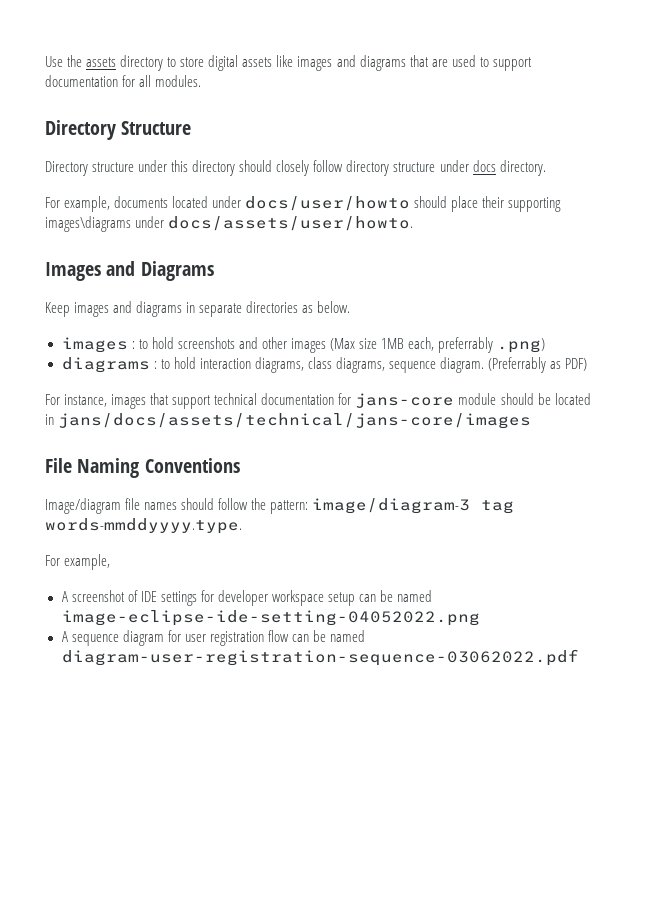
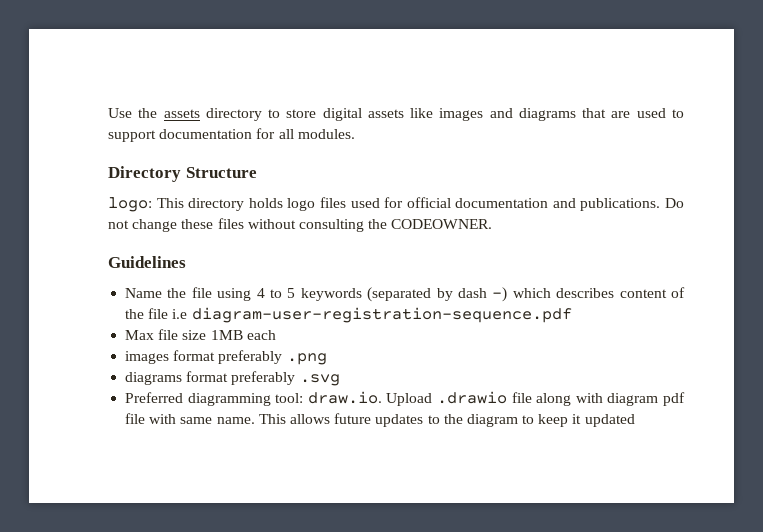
[45,160,546,176] [45,196,562,212] [45,216,414,232] [45,261,214,281] [45,301,351,317] [61,337,546,353] [61,357,588,373] [45,393,591,409] [45,413,532,429] [45,458,240,478] [45,498,515,514] [45,518,242,534] [45,554,111,570] [61,590,433,606] [61,610,480,626] [61,630,365,646] [61,649,579,666] Directory structure under this directory should closely follow directory structure under docs directory. // For example, documents located under docs/user/howto should place their supporting images\diagrams under docs/assets/user/howto. // Images and Diagrams // Keep images and diagrams in separate directories as below. // images : to hold screenshots and other images (Max size 1MB each, preferrably .png) // diagrams : to hold interaction diagrams, class diagrams, sequence diagram. (Preferrably as PDF) // For instance, images that support technical documentation for jans-core module should be located in jans/docs/assets/technical/jans-core/images // File Naming Conventions // Image/diagram file names should follow the pattern: image/diagram-3 tag words-mmddyyyy.type. // For example, // A screenshot of IDE settings for developer workspace setup can be named image-eclipse-ide-setting-04052022.png // A sequence diagram for user registration flow can be named diagram-user-registration-sequence-03062022.pdf -> [108,197,684,212] [108,218,493,232] [108,256,186,268] [125,287,685,302] [125,307,572,323] [125,329,276,340] [125,350,327,365] [125,371,340,386] [125,391,686,406] [125,413,635,427] logo: This directory holds logo files used for official documentation and publications. Do not change these files without consulting the CODEOWNER. // Guidelines // Name the file using 4 to 5 keywords (separated by dash -) which describes content of the file i.e diagram-user-registration-sequence.pdf // Max file size 1MB each // images format preferably .png // diagrams format preferably .svg // Preferred diagramming tool: draw.io. Upload .drawio file along with diagram pdf file with same name. This allows future updates to the diagram to keep it updated

